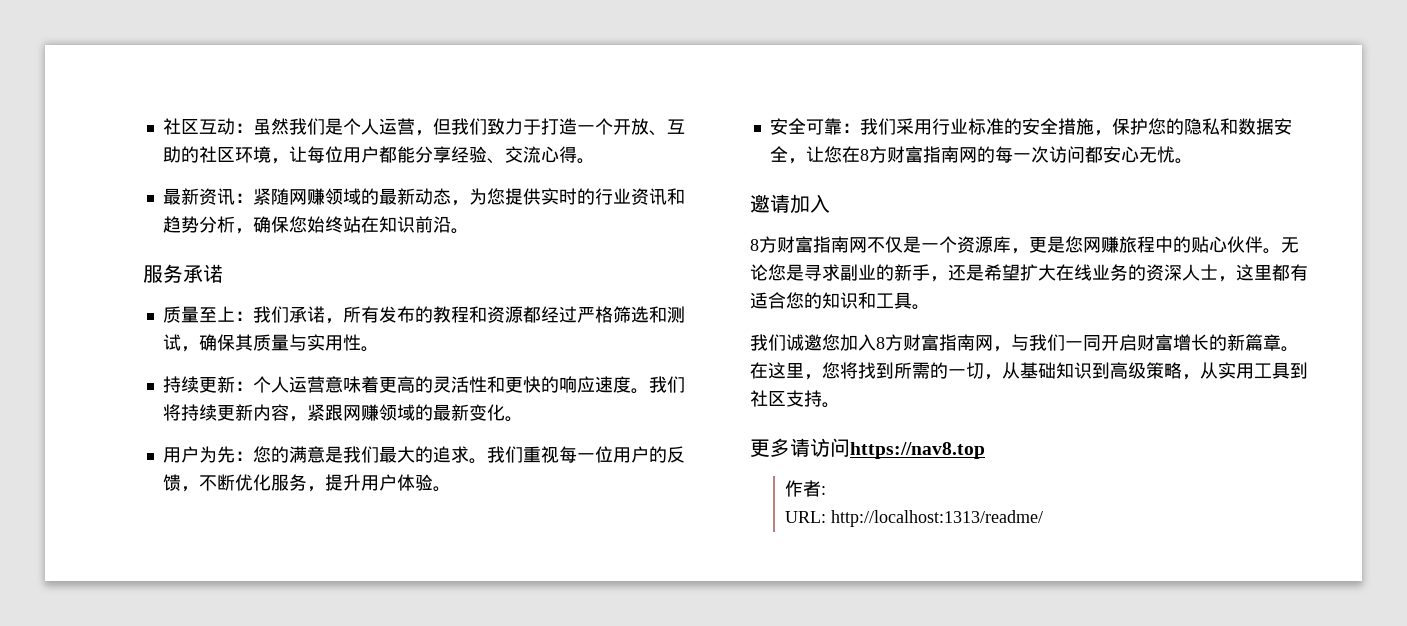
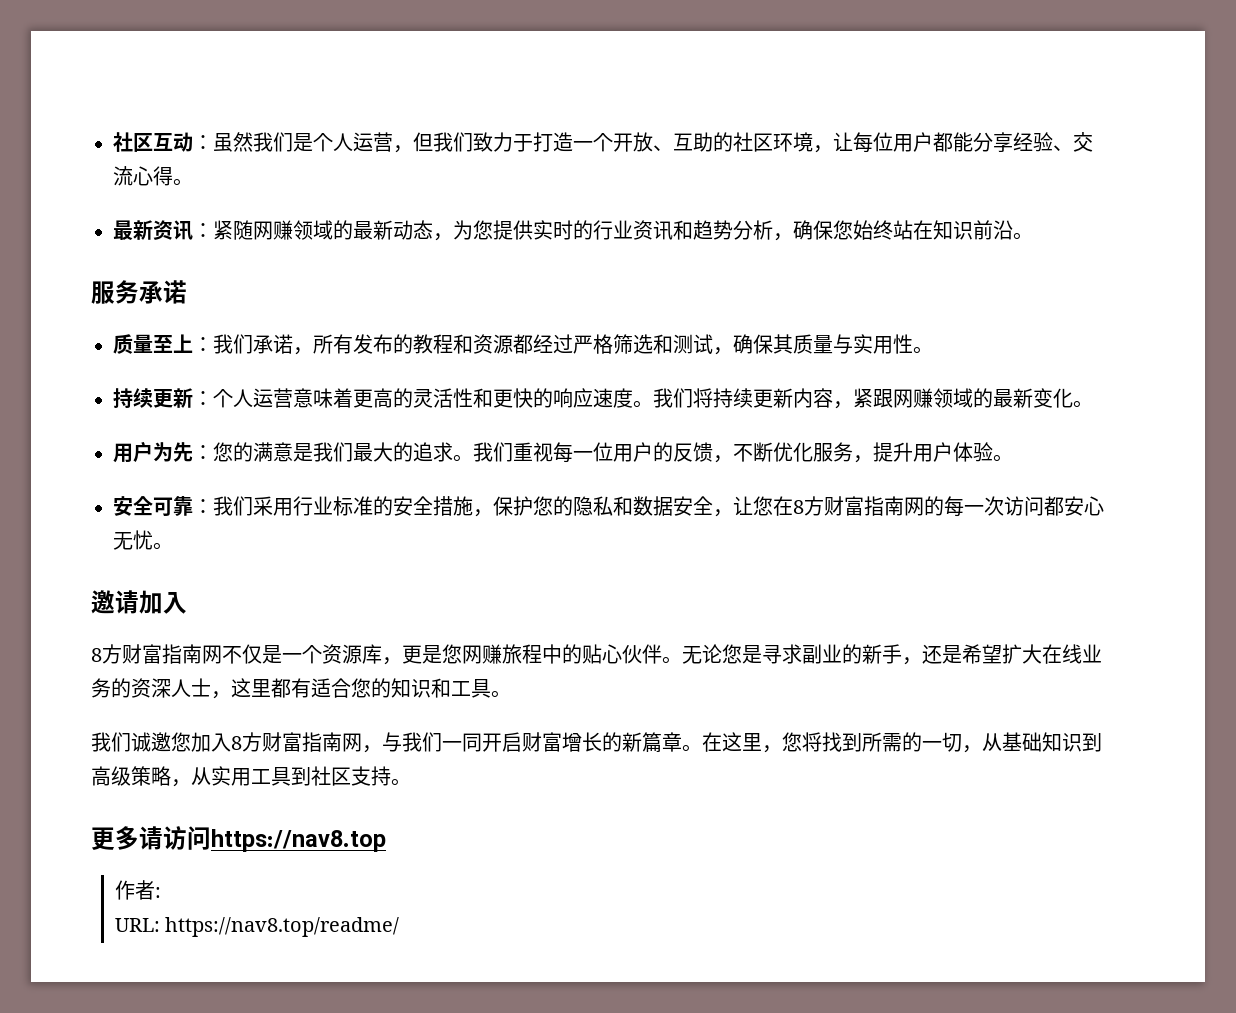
[831,510,1044,527] http://localhost:1313/readme/ -> [164,917,399,937] https://nav8.top/readme/

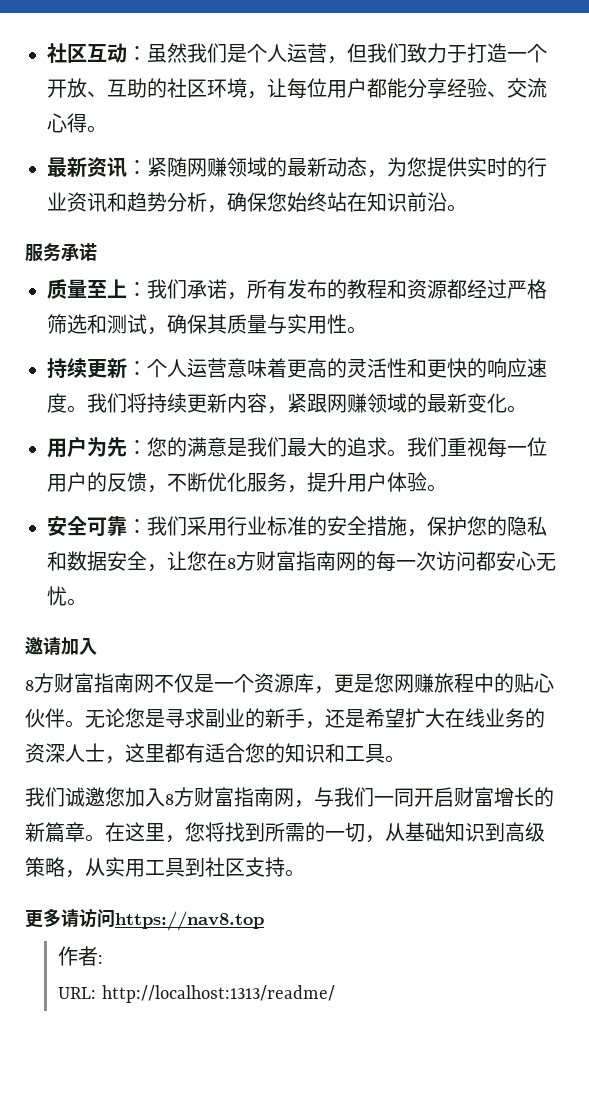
[164,917,399,937] https://nav8.top/readme/ -> [101,985,335,1003] http://localhost:1313/readme/

